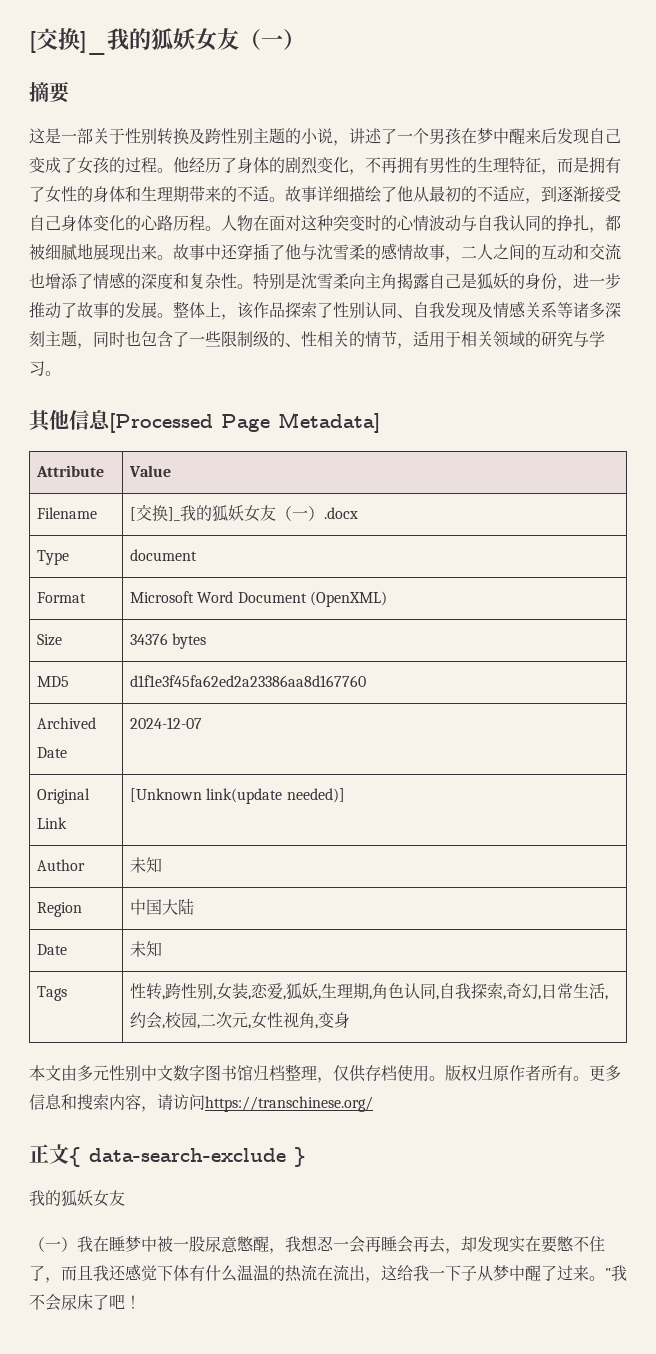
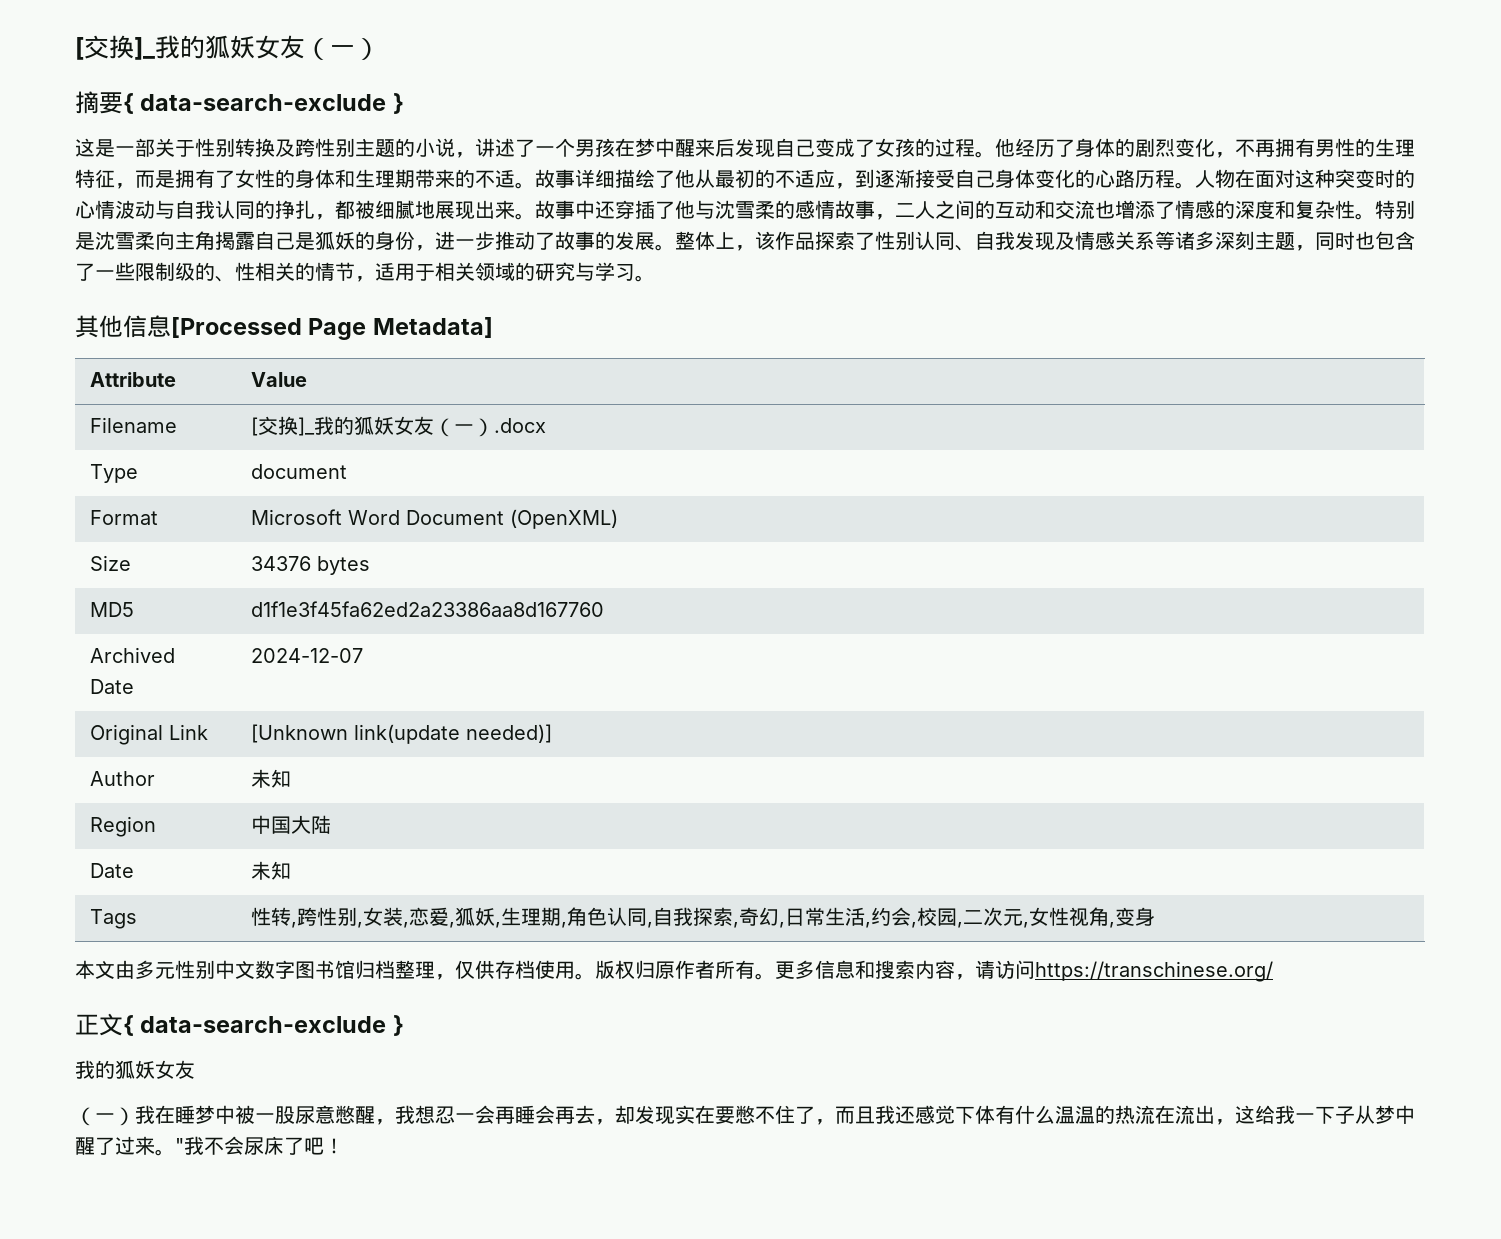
(70, 92) none -> [123,93,404,114] { data-search-exclude }

